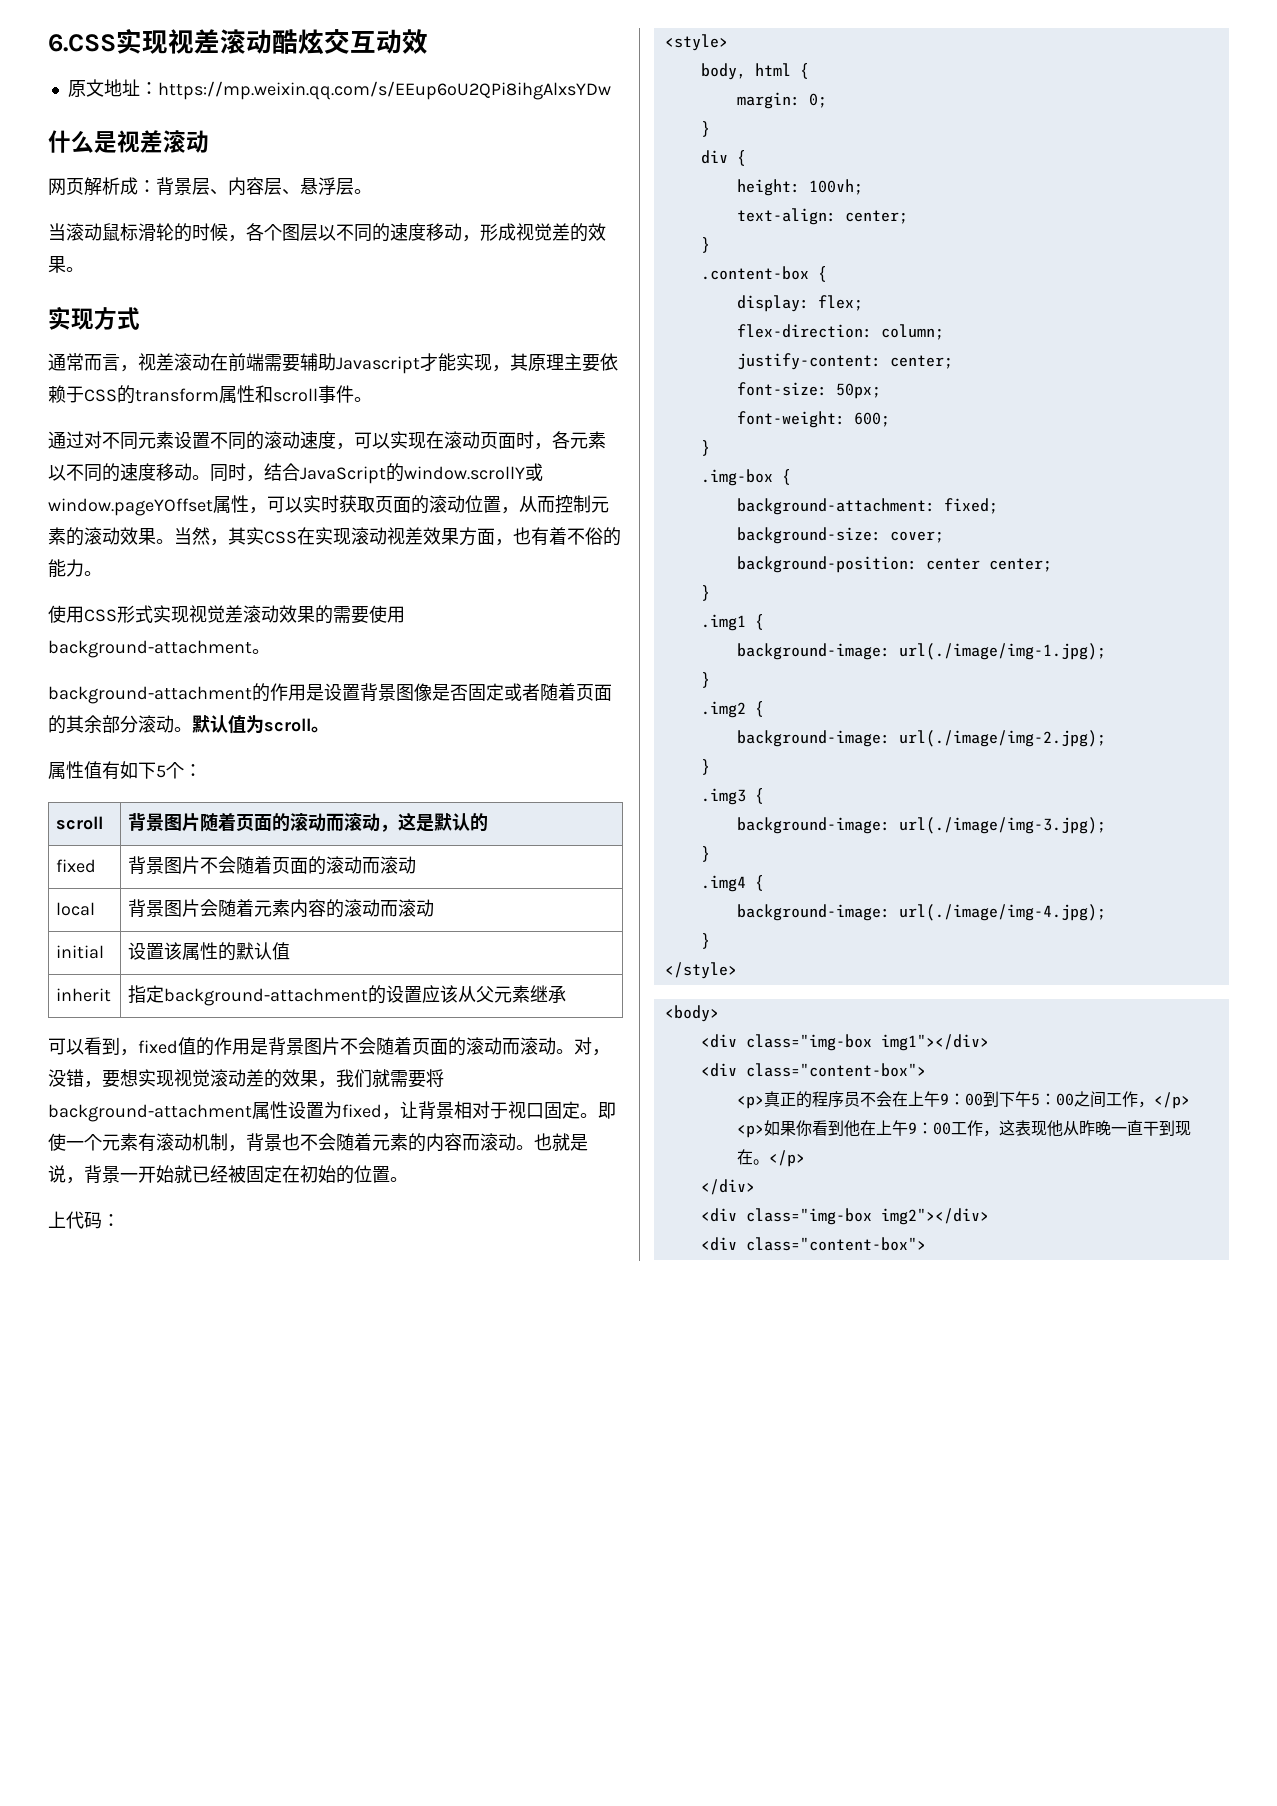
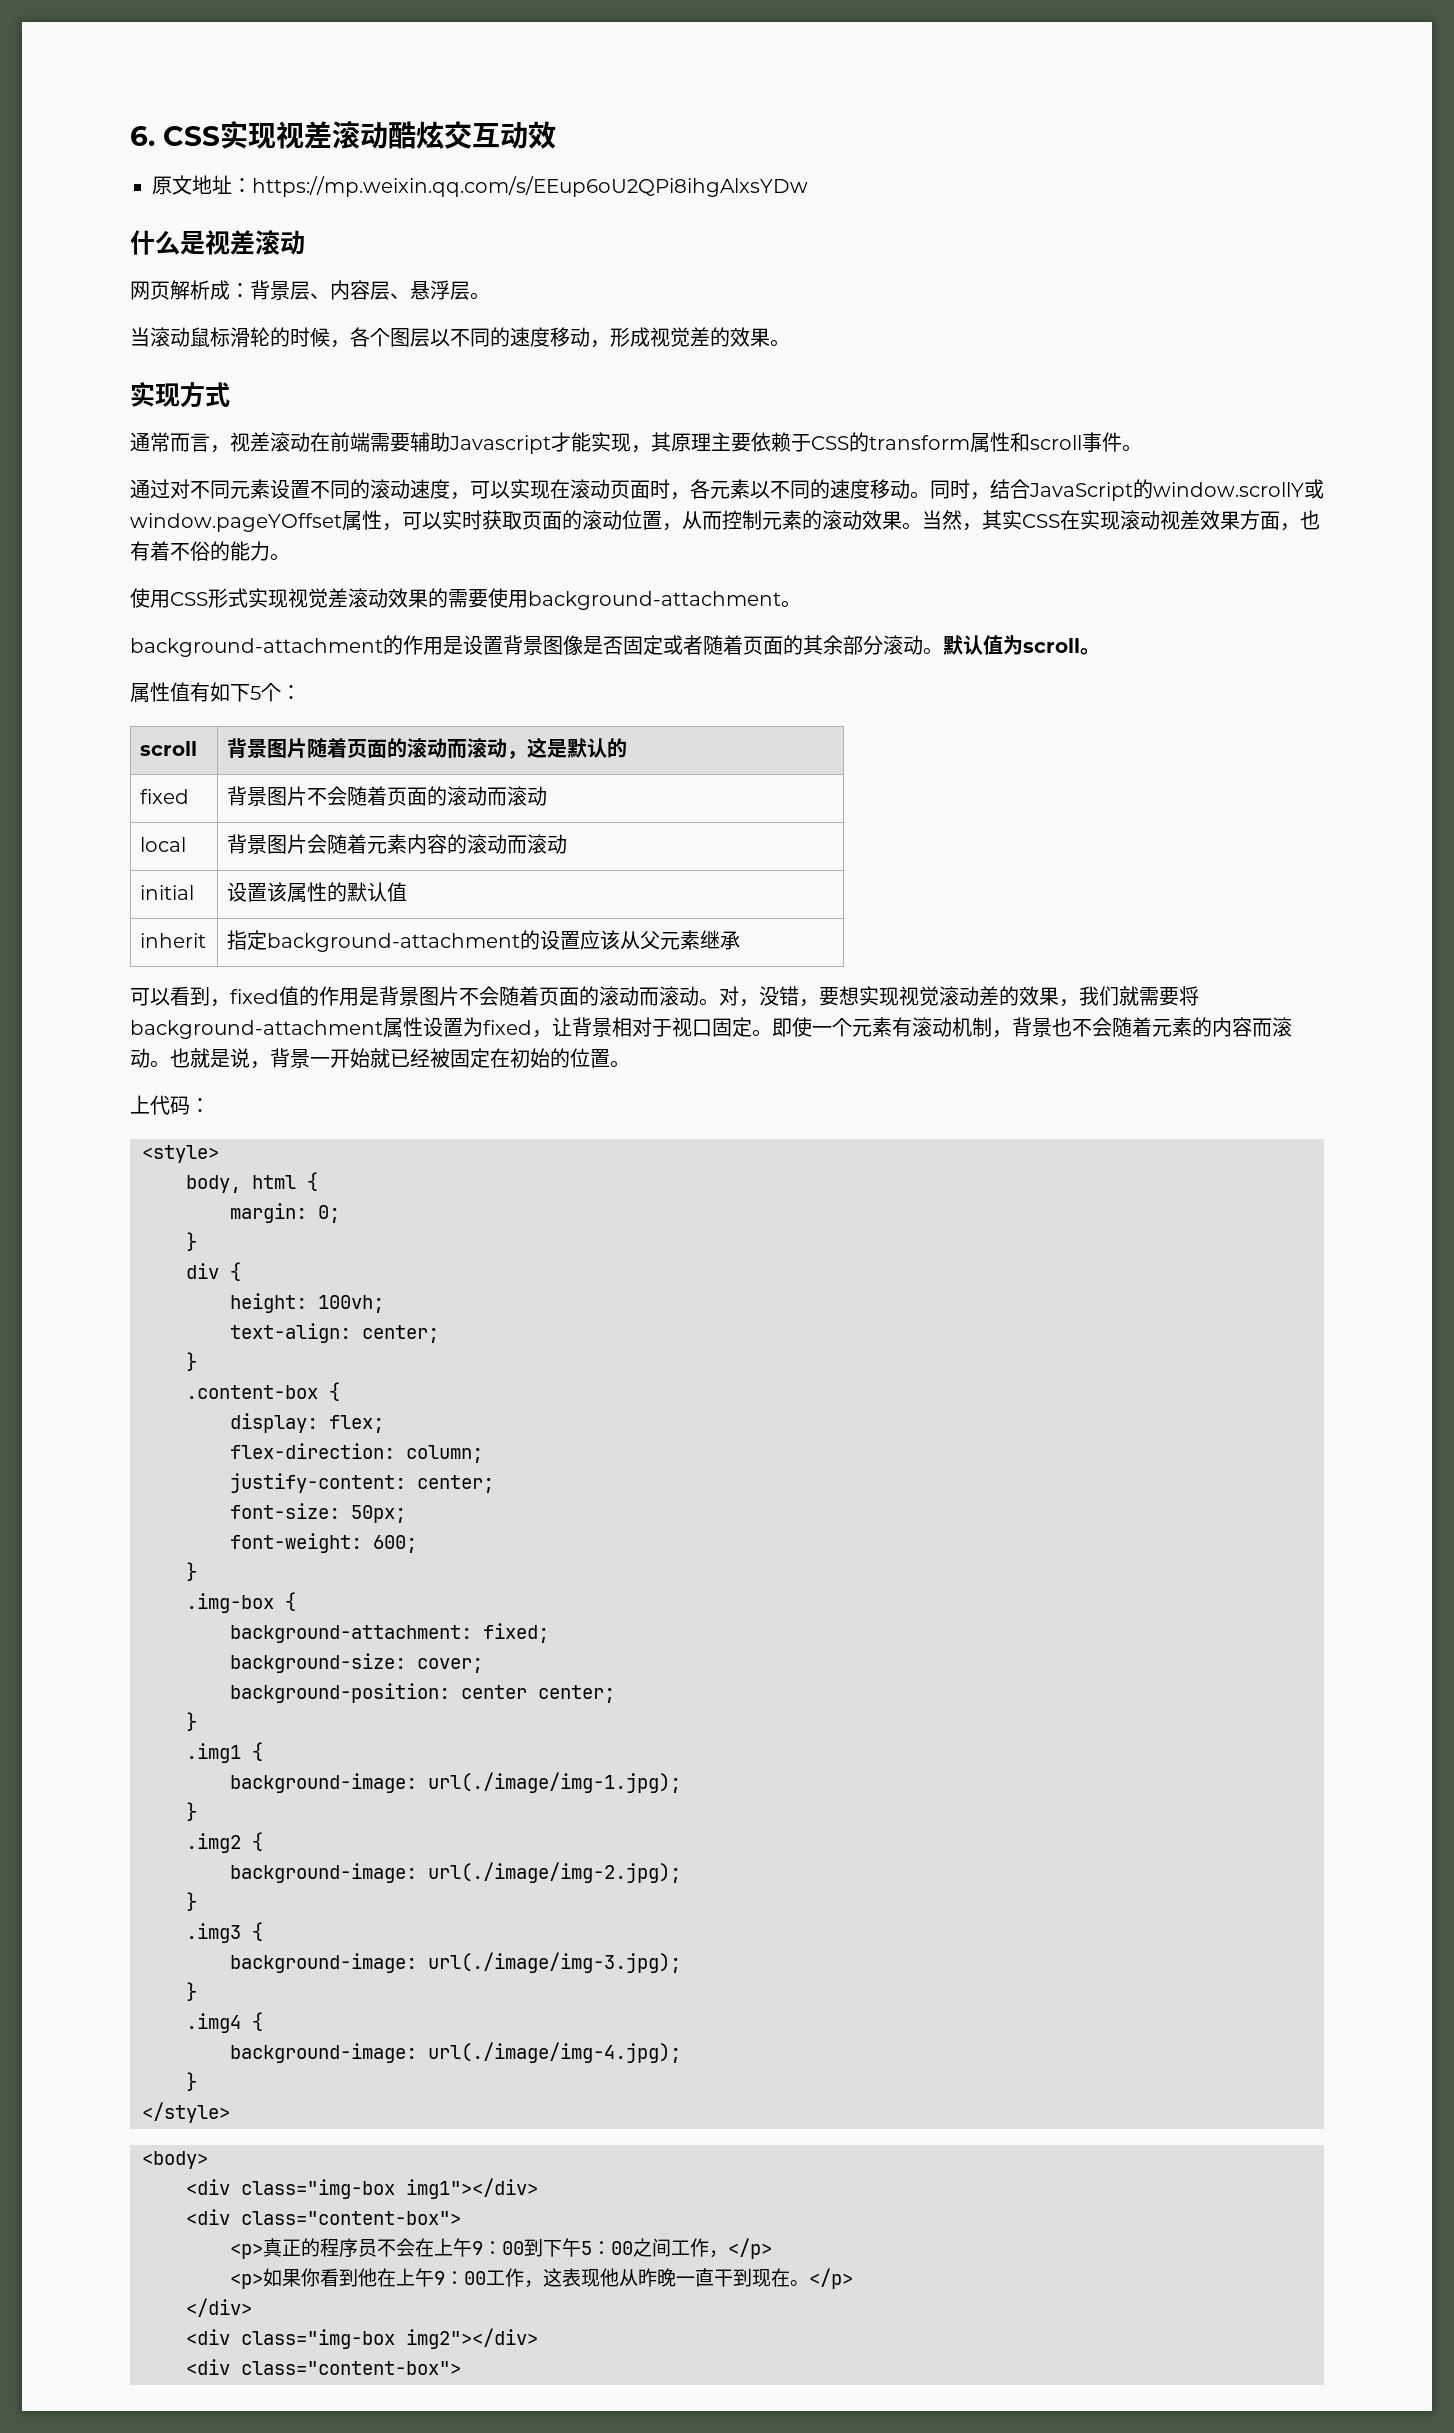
[48,34,116,52] 6.CSS -> [130,126,220,146] 6. CSS

